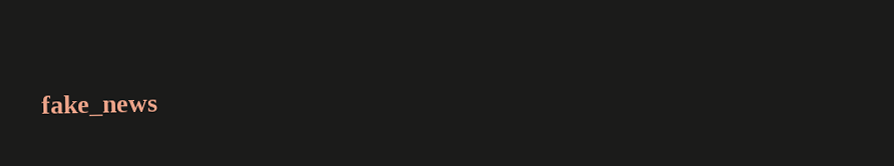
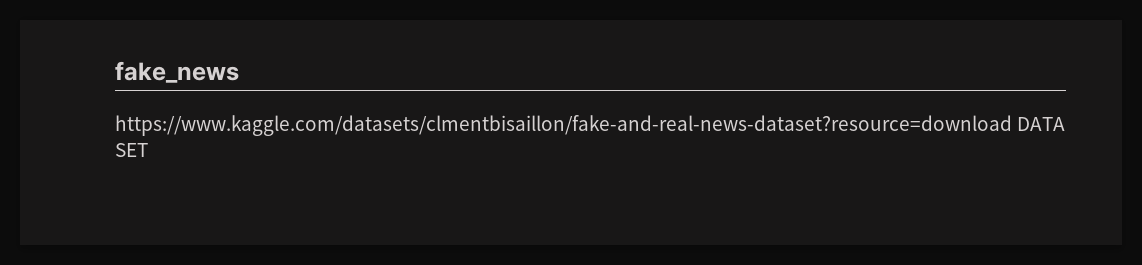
(158, 105) none -> [115,115,1066,136] [115,143,148,157] // https://www.kaggle.com/datasets/clmentbisaillon/fake-and-real-news-dataset?resource=download DATA SET

